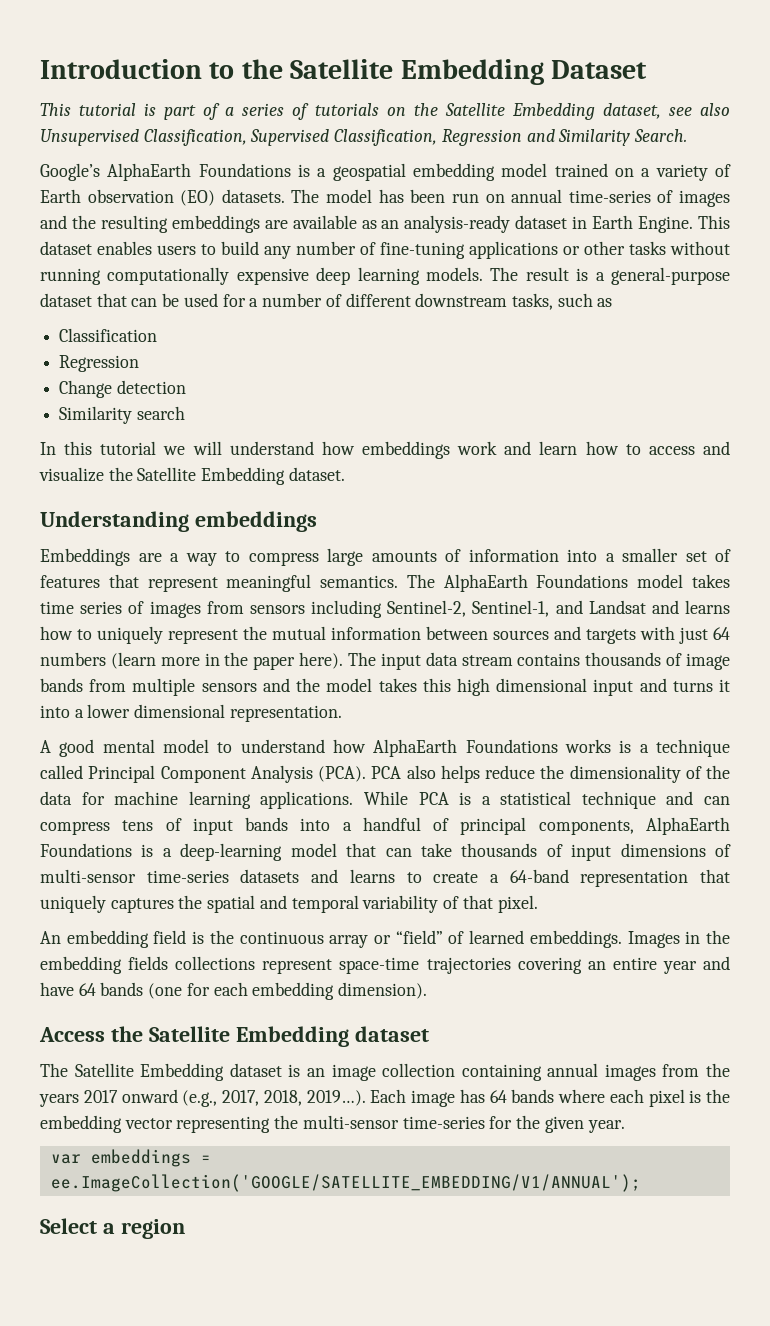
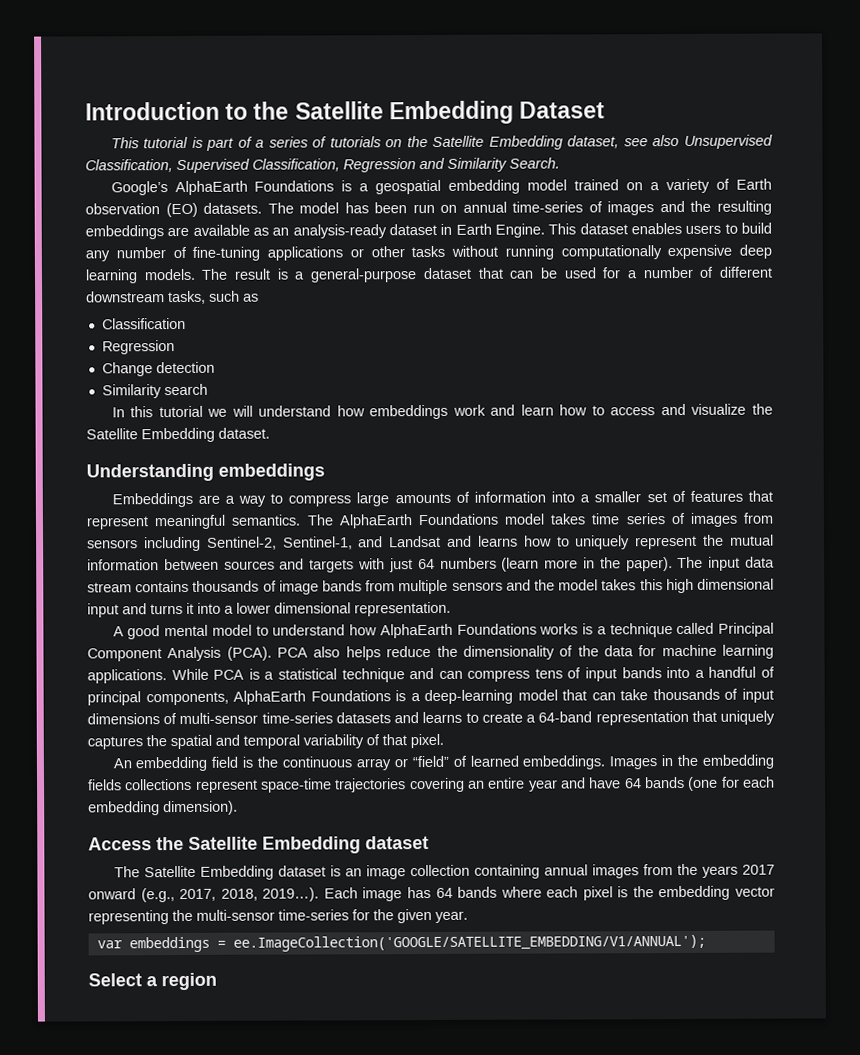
[253,652,344,670] paper here). -> [625,557,673,572] paper).

